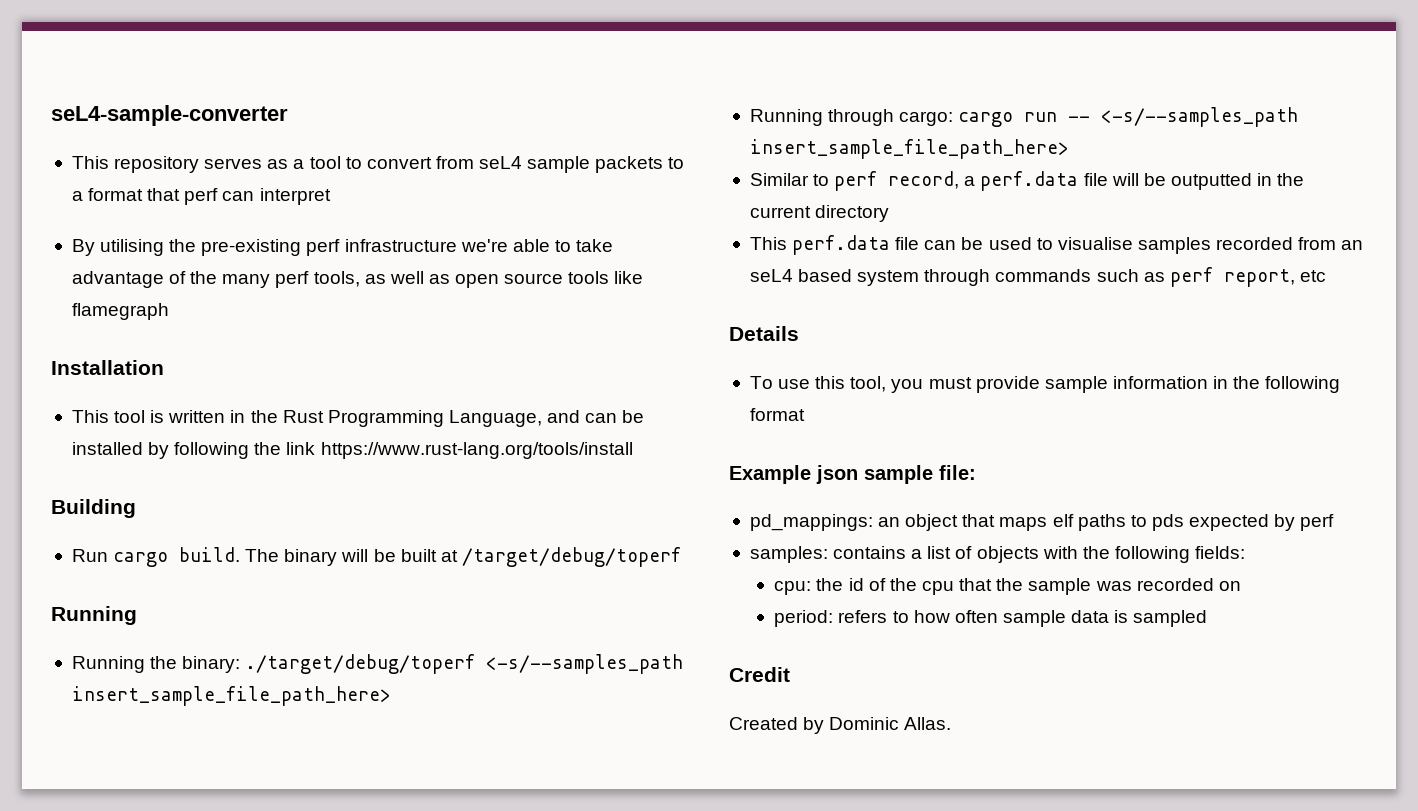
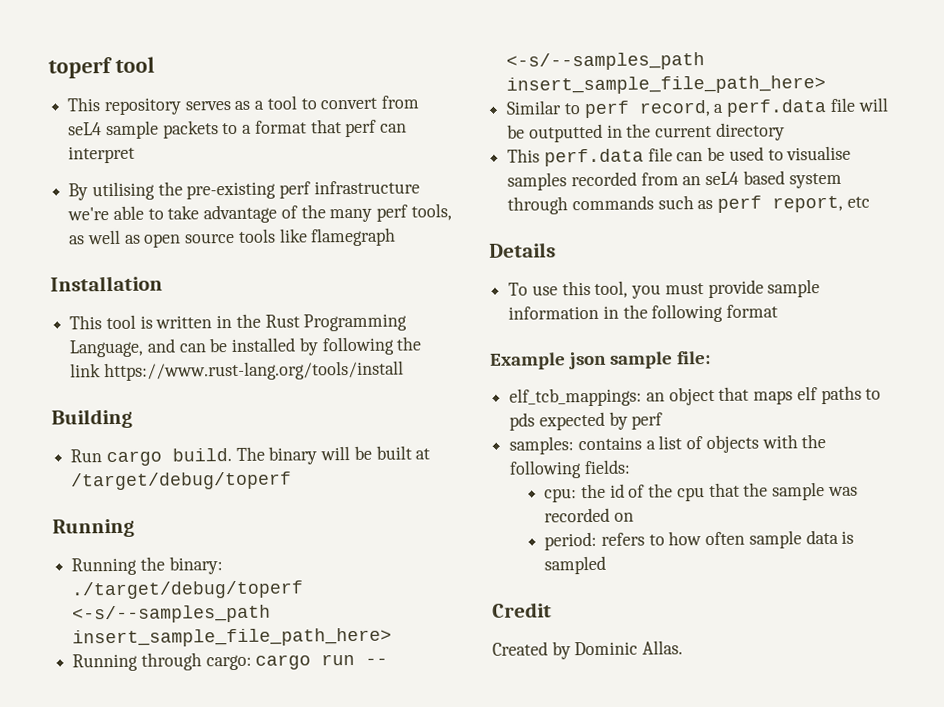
[51,105,288,126] seL4-sample-converter -> [48,56,155,79] toperf tool
[749,514,873,531] pd_mappings: -> [509,387,643,407] elf_tcb_mappings:

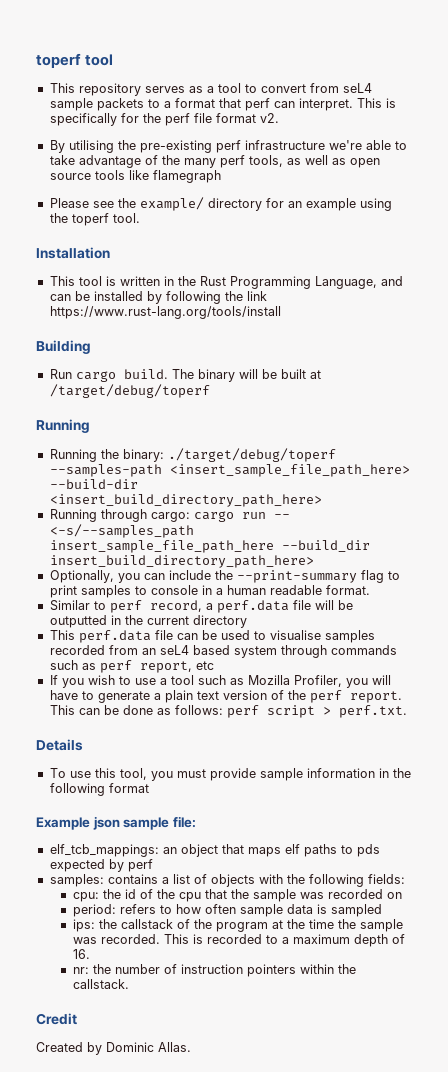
[68,145,136,164] interpret -> [298,98,396,111] [49,113,279,126] interpret. This is specifically for the perf file format v2.
(397, 237) none -> [49,197,392,211] [49,213,140,226] // Please see the example/ directory for an example using the toperf tool.
[72,604,272,624] [72,627,393,648] <-s/--samples_path insert_sample_file_path_here> -> [49,464,410,477] [49,479,138,489] [49,494,322,507] --samples-path <insert_sample_file_path_here> --build-dir <insert_build_directory_path_here>
[506,75,827,95] insert_sample_file_path_here> -> [49,540,370,553] [49,555,314,568] [49,570,400,583] [49,585,370,598] insert_sample_file_path_here --build_dir insert_build_directory_path_here> // Optionally, you can include the --print-summary flag to print samples to console in a human readable format.
(870, 202) none -> [49,675,391,688] [49,690,402,703] [49,705,407,718] // If you wish to use a tool such as Mozilla Profiler, you will have to generate a plain text version of the perf report. This can be done as follows: perf script > perf.txt.
(607, 565) none -> [72,919,403,932] [72,934,405,947] [72,949,90,959] [72,964,356,977] [72,979,129,989] // ips: the callstack of the program at the time the sample was recorded. This is recorded to a maximum depth of 16. // nr: the number of instruction pointers within the callstack.

